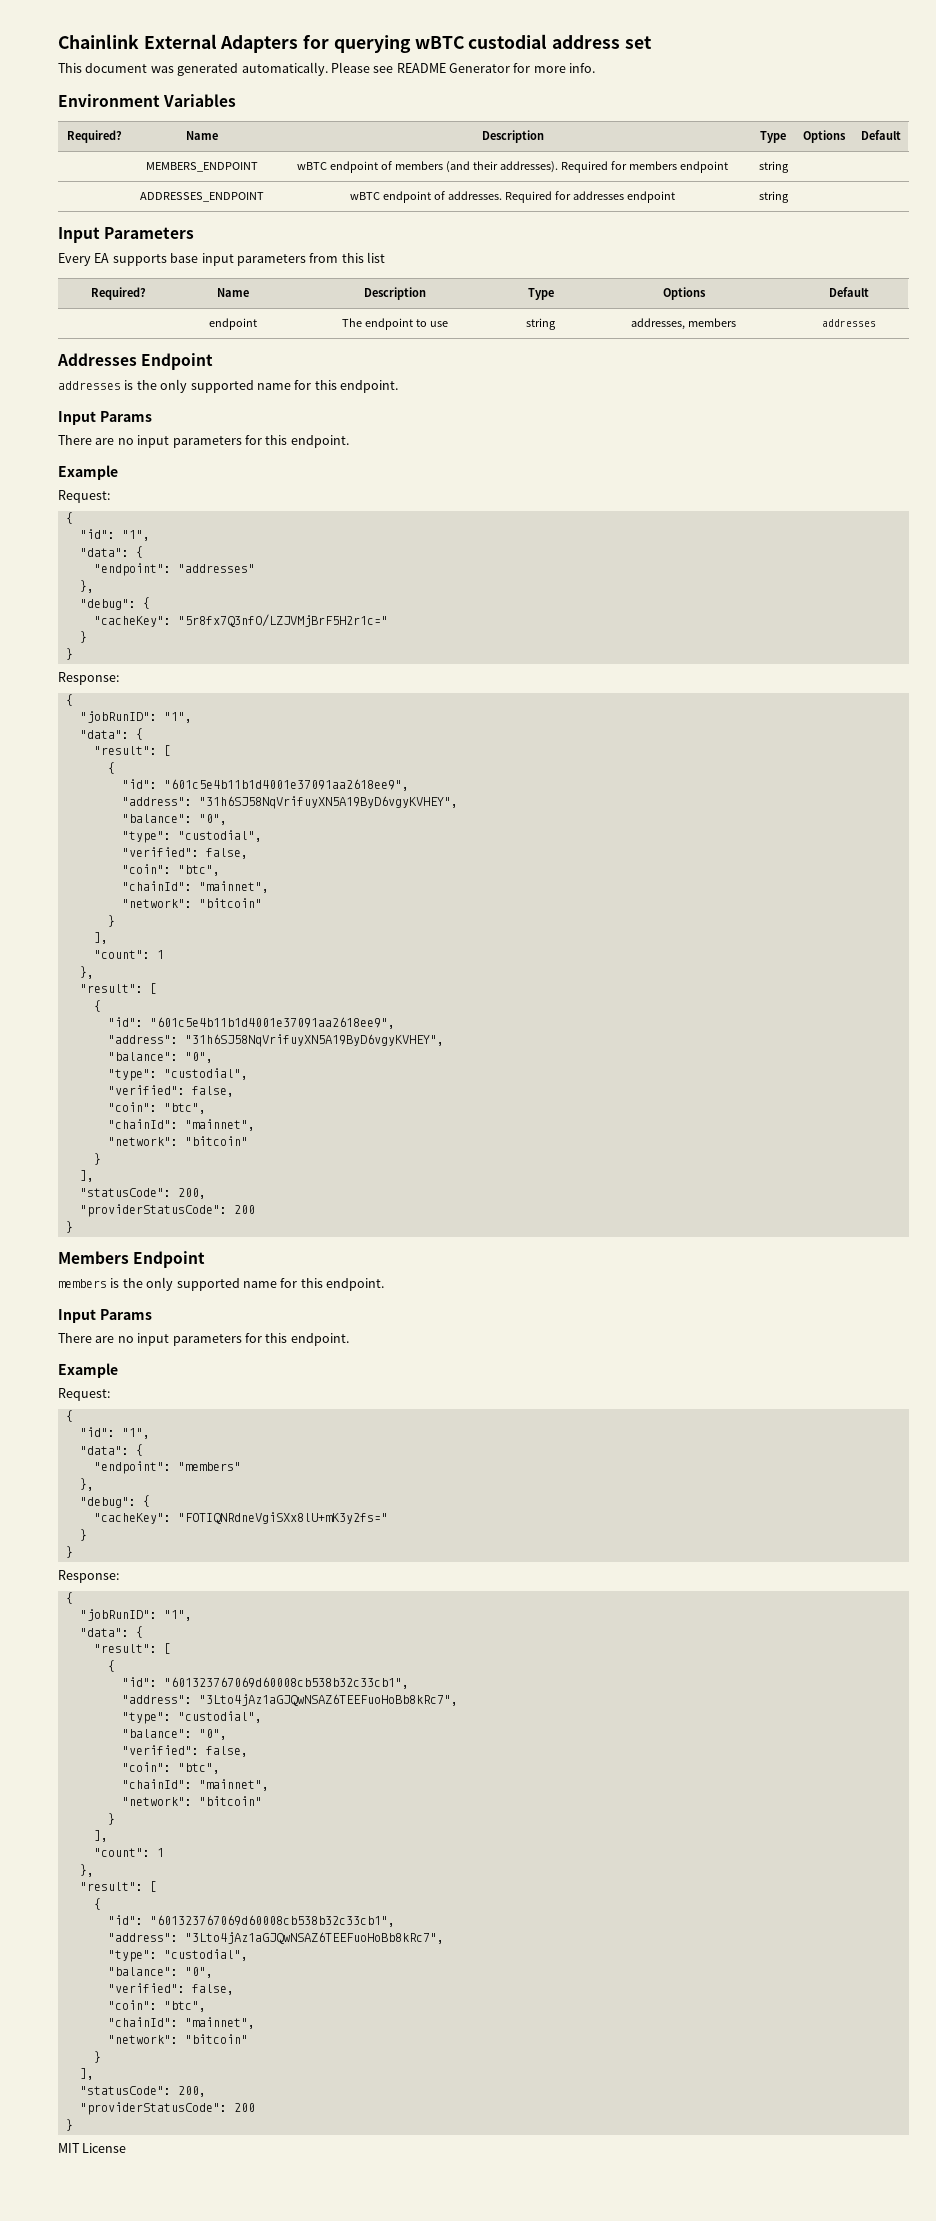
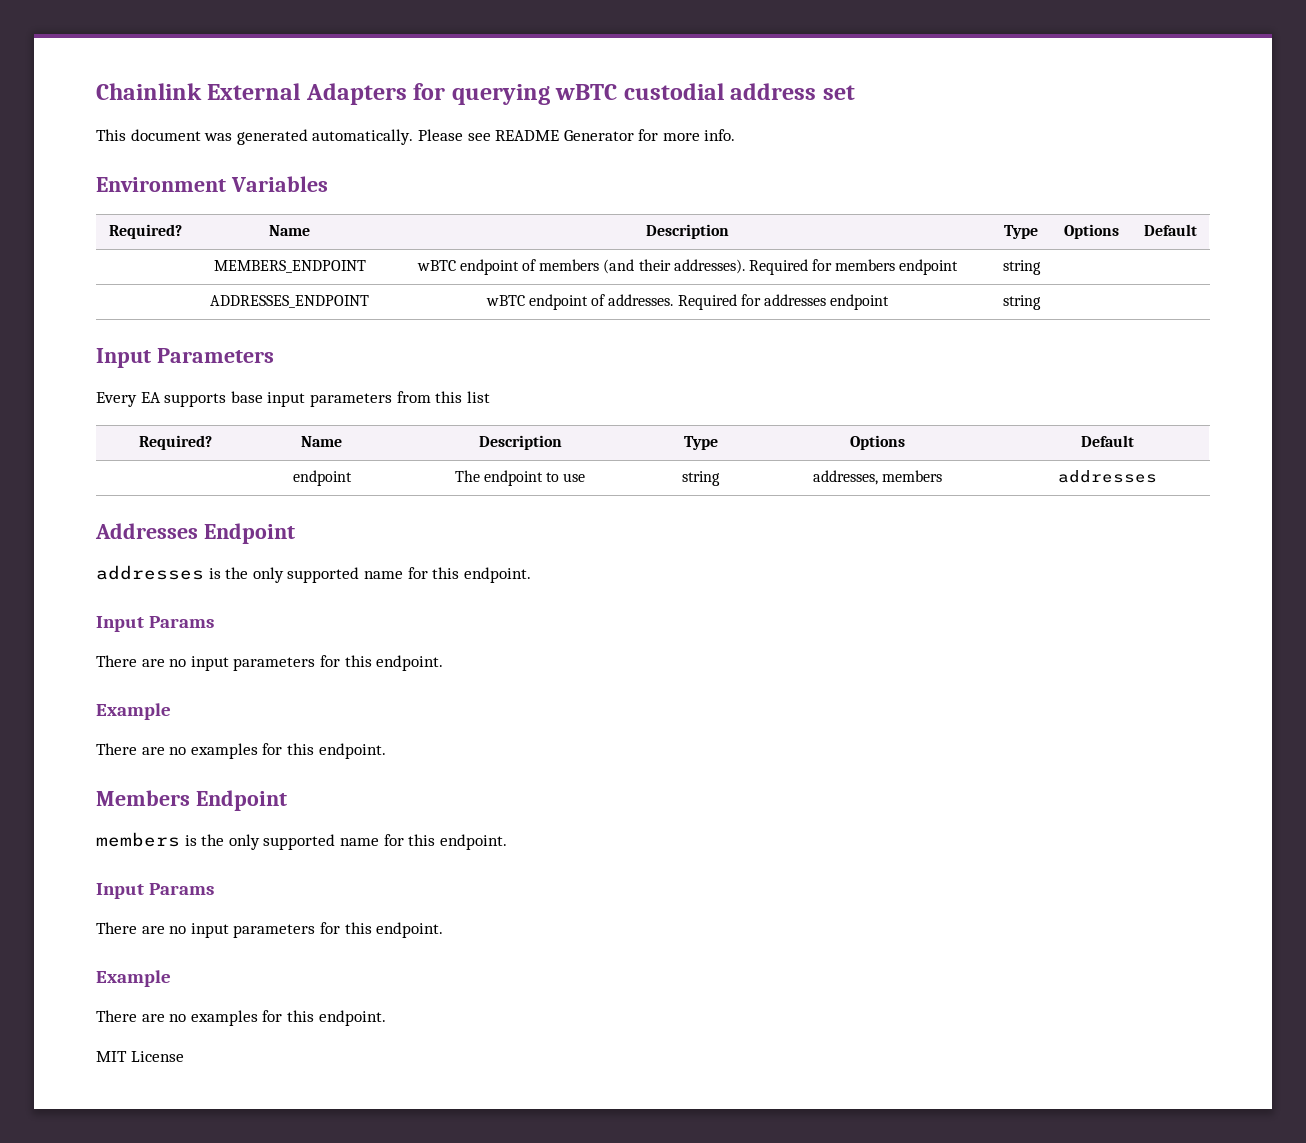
[58,490,110,503] [65,512,73,524] [79,529,150,541] [79,546,143,558] [93,563,255,576] [79,580,94,593] [79,597,150,610] [93,614,388,627] [79,631,87,643] [65,648,73,660] [58,672,119,685] [65,694,73,706] [79,711,192,723] [79,728,143,740] [93,745,171,756] [107,762,115,774] [121,779,409,791] [121,796,458,809] [121,814,227,825] [121,830,262,843] [121,847,248,859] [121,864,220,876] [121,881,269,893] [121,898,262,908] [107,915,115,927] [93,932,108,944] [93,950,164,959] [79,966,94,979] [79,983,157,994] [93,1000,101,1012] [107,1017,395,1029] [107,1034,444,1047] [107,1052,213,1063] [107,1068,248,1081] [107,1085,234,1097] [107,1102,206,1114] [107,1119,255,1131] [107,1136,248,1146] [93,1153,101,1165] [79,1170,94,1182] [79,1188,206,1199] [79,1204,255,1217] [65,1221,73,1233] Request: // { // "id": "1", // "data": { // "endpoint": "addresses" // }, // "debug": { // "cacheKey": "5r8fx7Q3nfO/LZJVMjBrF5H2r1c=" // } // } // Response: // { // "jobRunID": "1", // "data": { // "result": [ // { // "id": "601c5e4b11b1d4001e37091aa2618ee9", // "address": "31h6SJ58NqVrifuyXN5A19ByD6vgyKVHEY", // "balance": "0", // "type": "custodial", // "verified": false, // "coin": "btc", // "chainId": "mainnet", // "network": "bitcoin" // } // ], // "count": 1 // }, // "result": [ // { // "id": "601c5e4b11b1d4001e37091aa2618ee9", // "address": "31h6SJ58NqVrifuyXN5A19ByD6vgyKVHEY", // "balance": "0", // "type": "custodial", // "verified": false, // "coin": "btc", // "chainId": "mainnet", // "network": "bitcoin" // } // ], // "statusCode": 200, // "providerStatusCode": 200 // } -> [96,743,386,759] There are no examples for this endpoint.
[58,1388,110,1401] [65,1410,73,1422] [79,1427,150,1439] [79,1444,143,1456] [93,1461,241,1474] [79,1478,94,1491] [79,1495,150,1508] [93,1512,388,1524] [79,1529,87,1541] [65,1546,73,1558] [58,1570,119,1583] [65,1592,73,1604] [79,1609,192,1621] [79,1626,143,1638] [93,1643,171,1654] [107,1660,115,1672] [121,1677,409,1689] [121,1694,458,1706] [121,1711,262,1724] [121,1729,227,1740] [121,1745,248,1757] [121,1762,220,1774] [121,1779,269,1791] [121,1796,262,1806] [107,1813,115,1825] [93,1830,108,1842] [93,1848,164,1857] [79,1864,94,1877] [79,1881,157,1892] [93,1898,101,1910] [107,1915,395,1927] [107,1932,444,1944] [107,1949,248,1962] [107,1967,213,1978] [107,1983,234,1995] [107,2000,206,2012] [107,2017,255,2029] [107,2034,248,2044] [93,2051,101,2063] [79,2068,94,2080] [79,2086,206,2097] [79,2102,255,2115] [65,2119,73,2131] Request: // { // "id": "1", // "data": { // "endpoint": "members" // }, // "debug": { // "cacheKey": "FOTIQNRdneVgiSXx8lU+mK3y2fs=" // } // } // Response: // { // "jobRunID": "1", // "data": { // "result": [ // { // "id": "601323767069d60008cb538b32c33cb1", // "address": "3Lto4jAz1aGJQwNSAZ6TEEFuoHoBb8kRc7", // "type": "custodial", // "balance": "0", // "verified": false, // "coin": "btc", // "chainId": "mainnet", // "network": "bitcoin" // } // ], // "count": 1 // }, // "result": [ // { // "id": "601323767069d60008cb538b32c33cb1", // "address": "3Lto4jAz1aGJQwNSAZ6TEEFuoHoBb8kRc7", // "type": "custodial", // "balance": "0", // "verified": false, // "coin": "btc", // "chainId": "mainnet", // "network": "bitcoin" // } // ], // "statusCode": 200, // "providerStatusCode": 200 // } -> [96,1010,386,1026] There are no examples for this endpoint.

